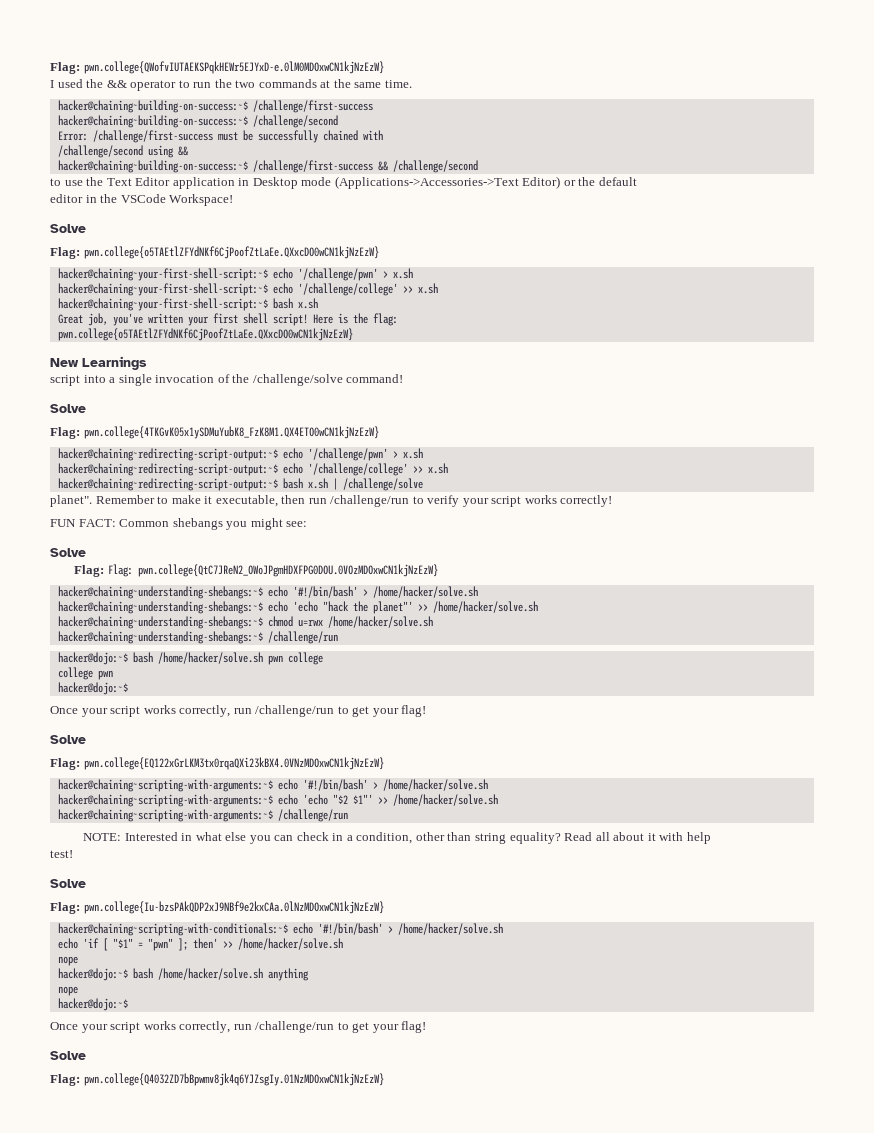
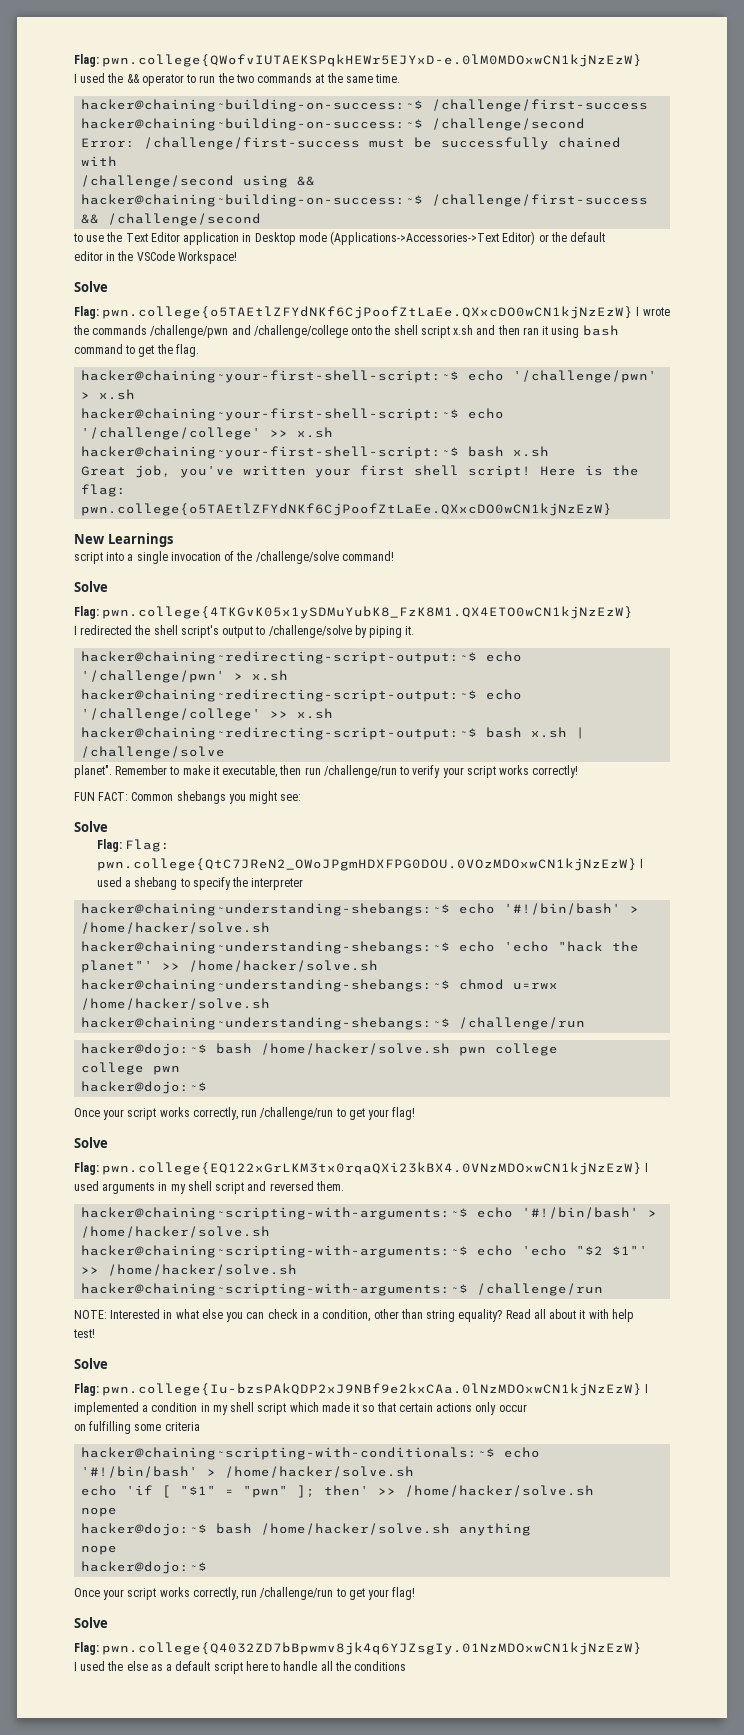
(379, 252) none -> [636,307,670,316] [73,325,619,338] [74,344,199,357] I wrote the commands /challenge/pwn and /challenge/college onto the shell script x.sh and then ran it using bash command to get the flag.
(379, 432) none -> [74,625,415,638] // I redirected the shell script's output to /challenge/solve by piping it.
(438, 570) none -> [640,859,644,868] [96,877,304,890] I used a shebang to specify the interpreter
(384, 763) none -> [645,1163,649,1172] [74,1181,344,1194] I used arguments in my shell script and reversed them.
(384, 907) none -> [645,1384,649,1393] [74,1402,527,1415] [74,1421,200,1434] I implemented a condition in my shell script which made it so that certain actions only occur // on fulfilling some criteria
(384, 1079) none -> [74,1661,407,1674] // I used the else as a default script here to handle all the conditions

